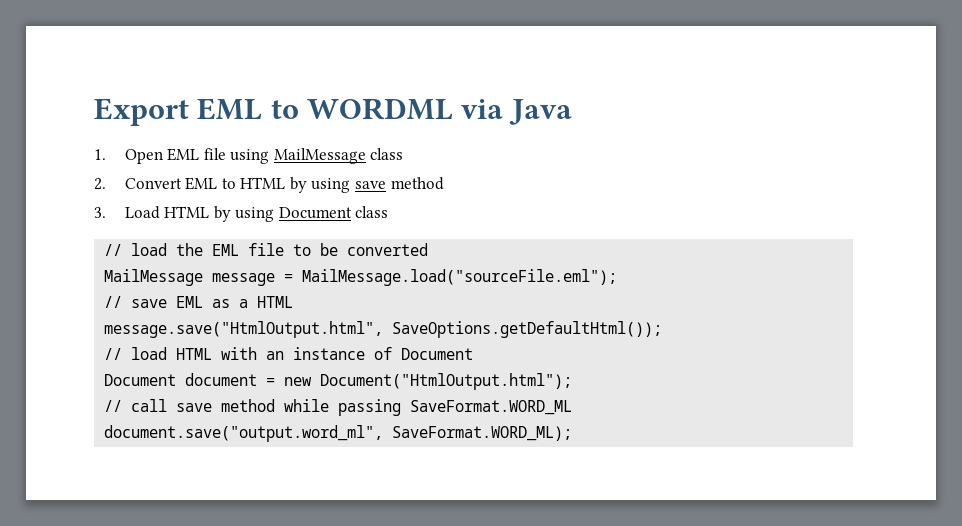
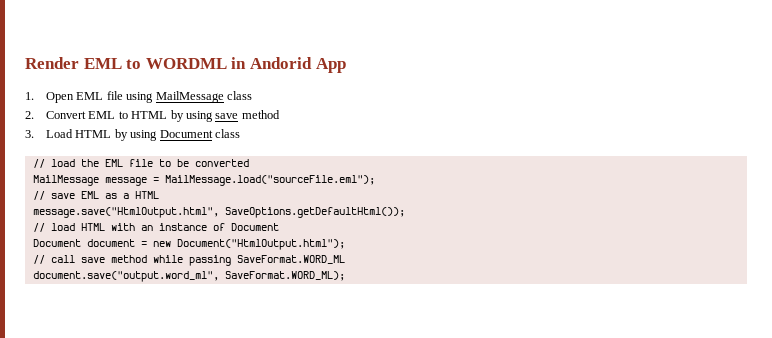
[94,98,189,126] Export -> [25,57,79,69] Render
[461,99,572,125] via Java -> [231,57,346,73] in Andorid App

